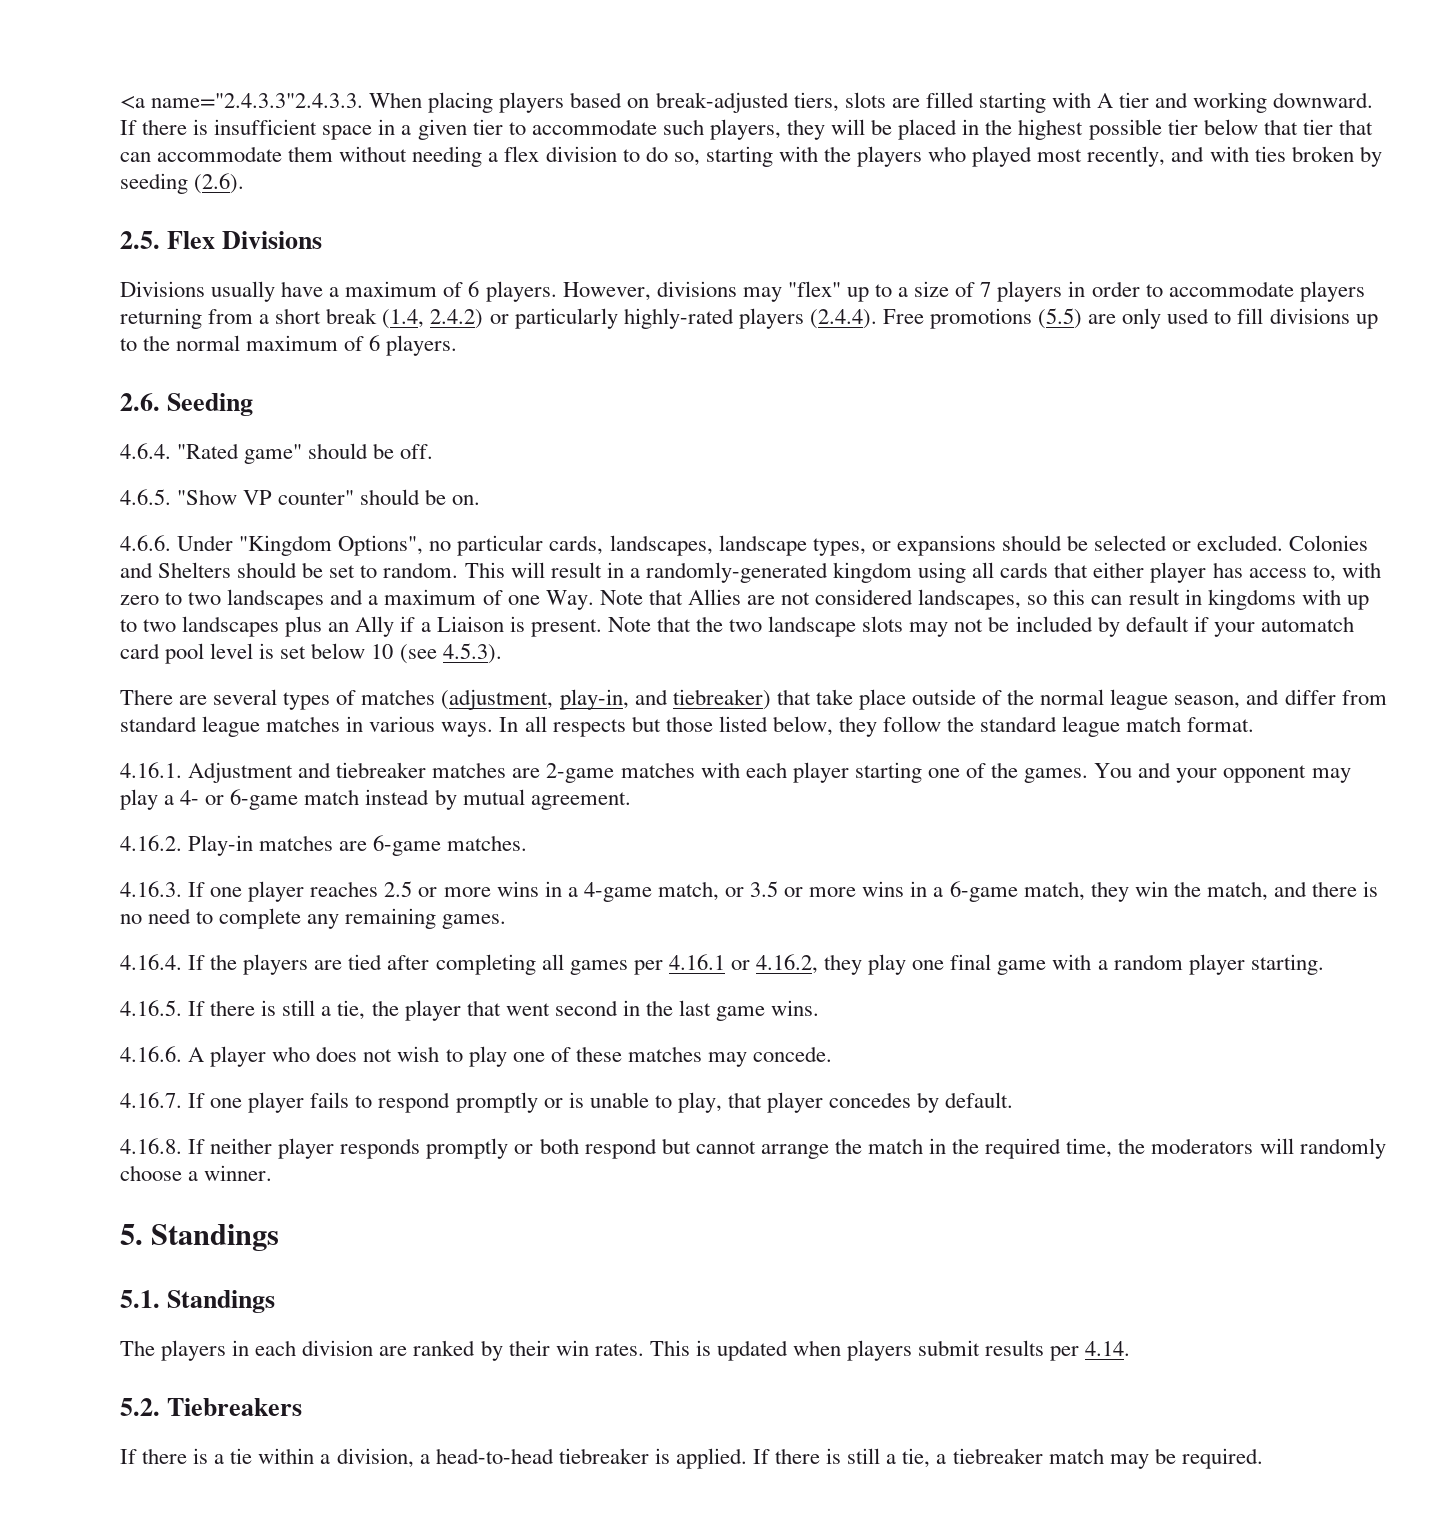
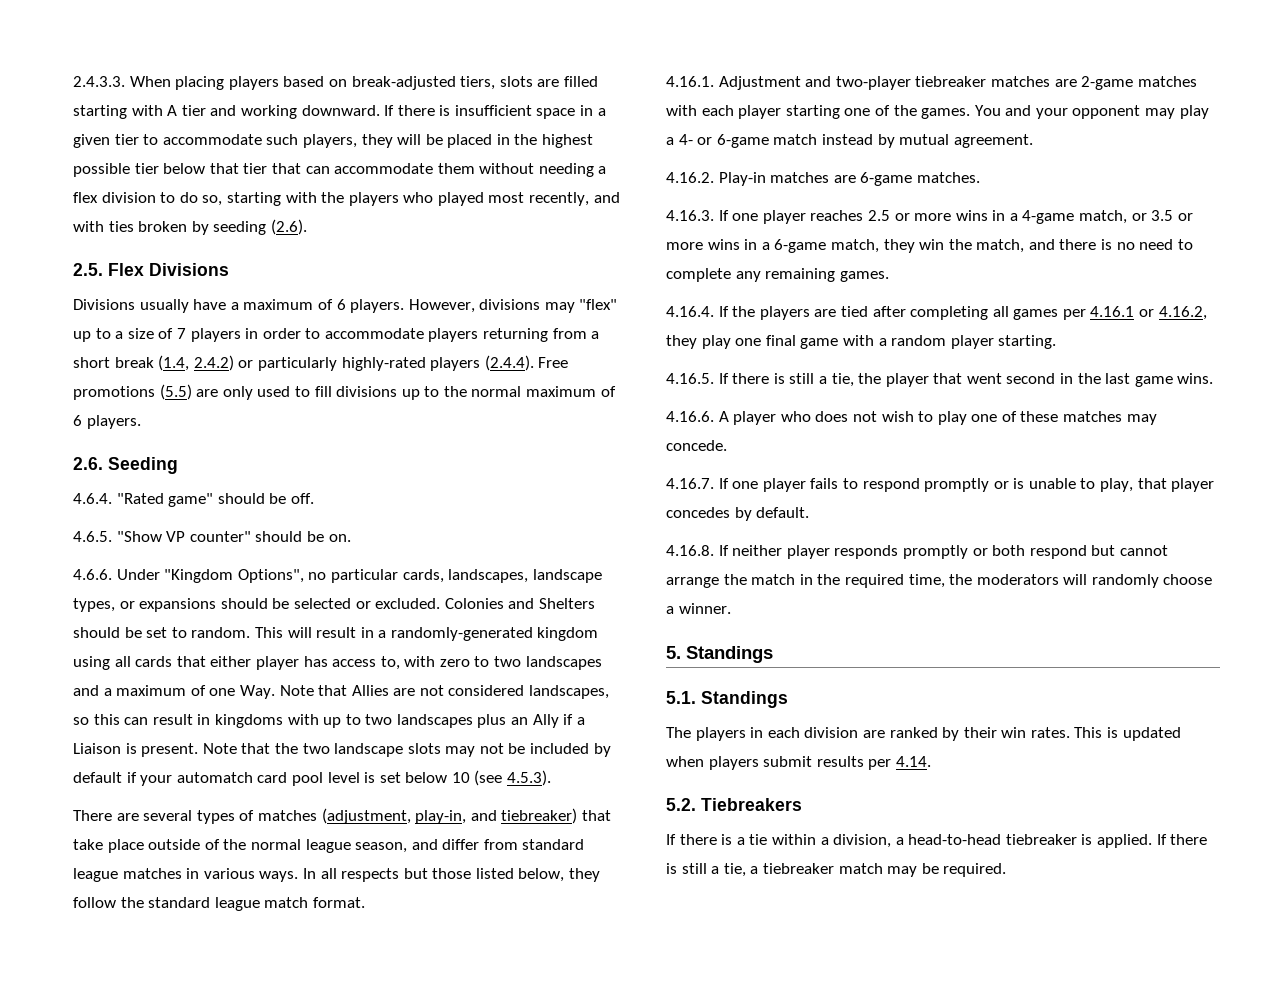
[120,93,364,109] <a name="2.4.3.3"2.4.3.3. -> [73,76,125,87] 2.4.3.3.
(332, 770) none -> [835,76,911,90] two-player

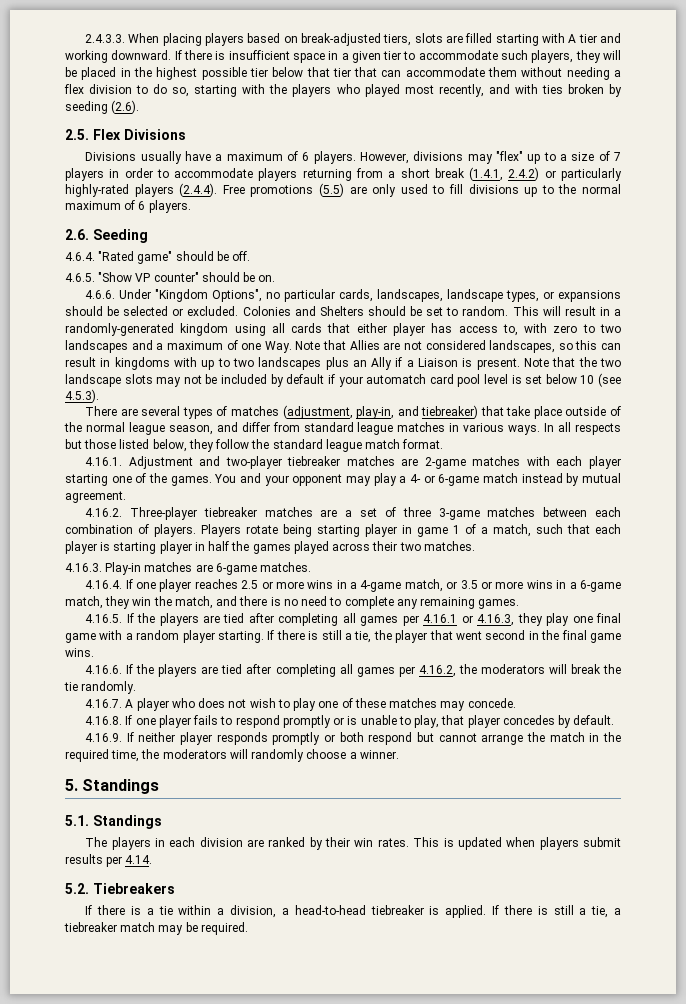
[158,355,190,371] (1.4, -> [469,167,504,181] (1.4.1,
(714, 177) none -> [129,507,621,520] [65,524,621,537] [65,541,475,554] [65,563,102,572] Three-player tiebreaker matches are a set of three 3-game matches between each combination of players. Players rotate being starting player in game 1 of a match, such that each player is starting player in half the games played across their two matches. // 4.16.3.
[666,210,714,221] 4.16.3. -> [85,580,123,589] 4.16.4.
[666,306,714,317] 4.16.4. -> [85,614,123,623] 4.16.5.
[1158,306,1207,320] 4.16.2, -> [477,614,515,626] 4.16.3,
[666,373,714,384] // 4.16.5. -> (264, 637) none
[1105,373,1131,384] last -> [561,630,587,640] final
(714, 416) none -> [126,664,621,677] [64,681,137,694] [85,699,123,708] If the players are tied after completing all games per 4.16.2, the moderators will break the tie randomly. // 4.16.7.
[666,478,714,489] 4.16.7. -> [85,716,123,725] 4.16.8.
[666,545,714,556] 4.16.8. -> [85,733,123,742] 4.16.9.

